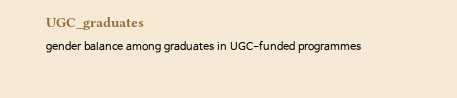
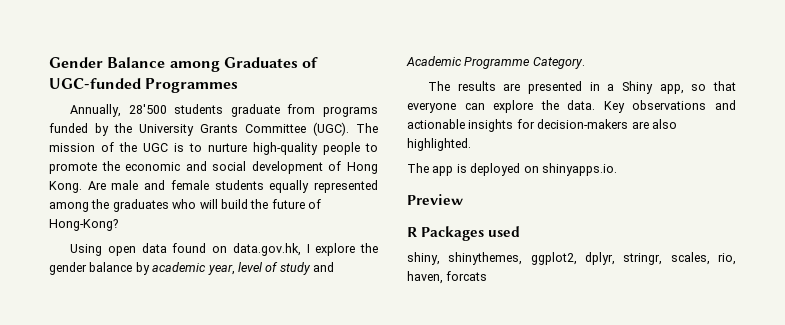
[46,17,144,30] [46,40,361,53] UGC_graduates // gender balance among graduates in UGC-funded programmes -> [49,57,319,72] [49,78,239,93] [70,104,378,117] [49,122,378,136] [49,142,378,155] [49,161,378,174] [49,180,378,193] [49,199,321,212] [49,219,118,231] [70,243,379,256] [49,262,334,275] [406,56,585,69] [428,81,736,94] [407,100,736,113] [407,119,677,132] [407,138,471,151] [407,163,617,176] [407,194,463,205] [407,226,521,241] [407,252,736,265] [407,271,488,284] Gender Balance among Graduates of UGC-funded Programmes // Annually, 28'500 students graduate from programs funded by the University Grants Committee (UGC). The mission of the UGC is to nurture high-quality people to promote the economic and social development of Hong Kong. Are male and female students equally represented among the graduates who will build the future of Hong-Kong? // Using open data found on data.gov.hk, I explore the gender balance by academic year, level of study and Academic Programme Category. // The results are presented in a Shiny app, so that everyone can explore the data. Key observations and actionable insights for decision-makers are also highlighted. // The app is deployed on shinyapps.io. // Preview // R Packages used // shiny, shinythemes, ggplot2, dplyr, stringr, scales, rio, haven, forcats

